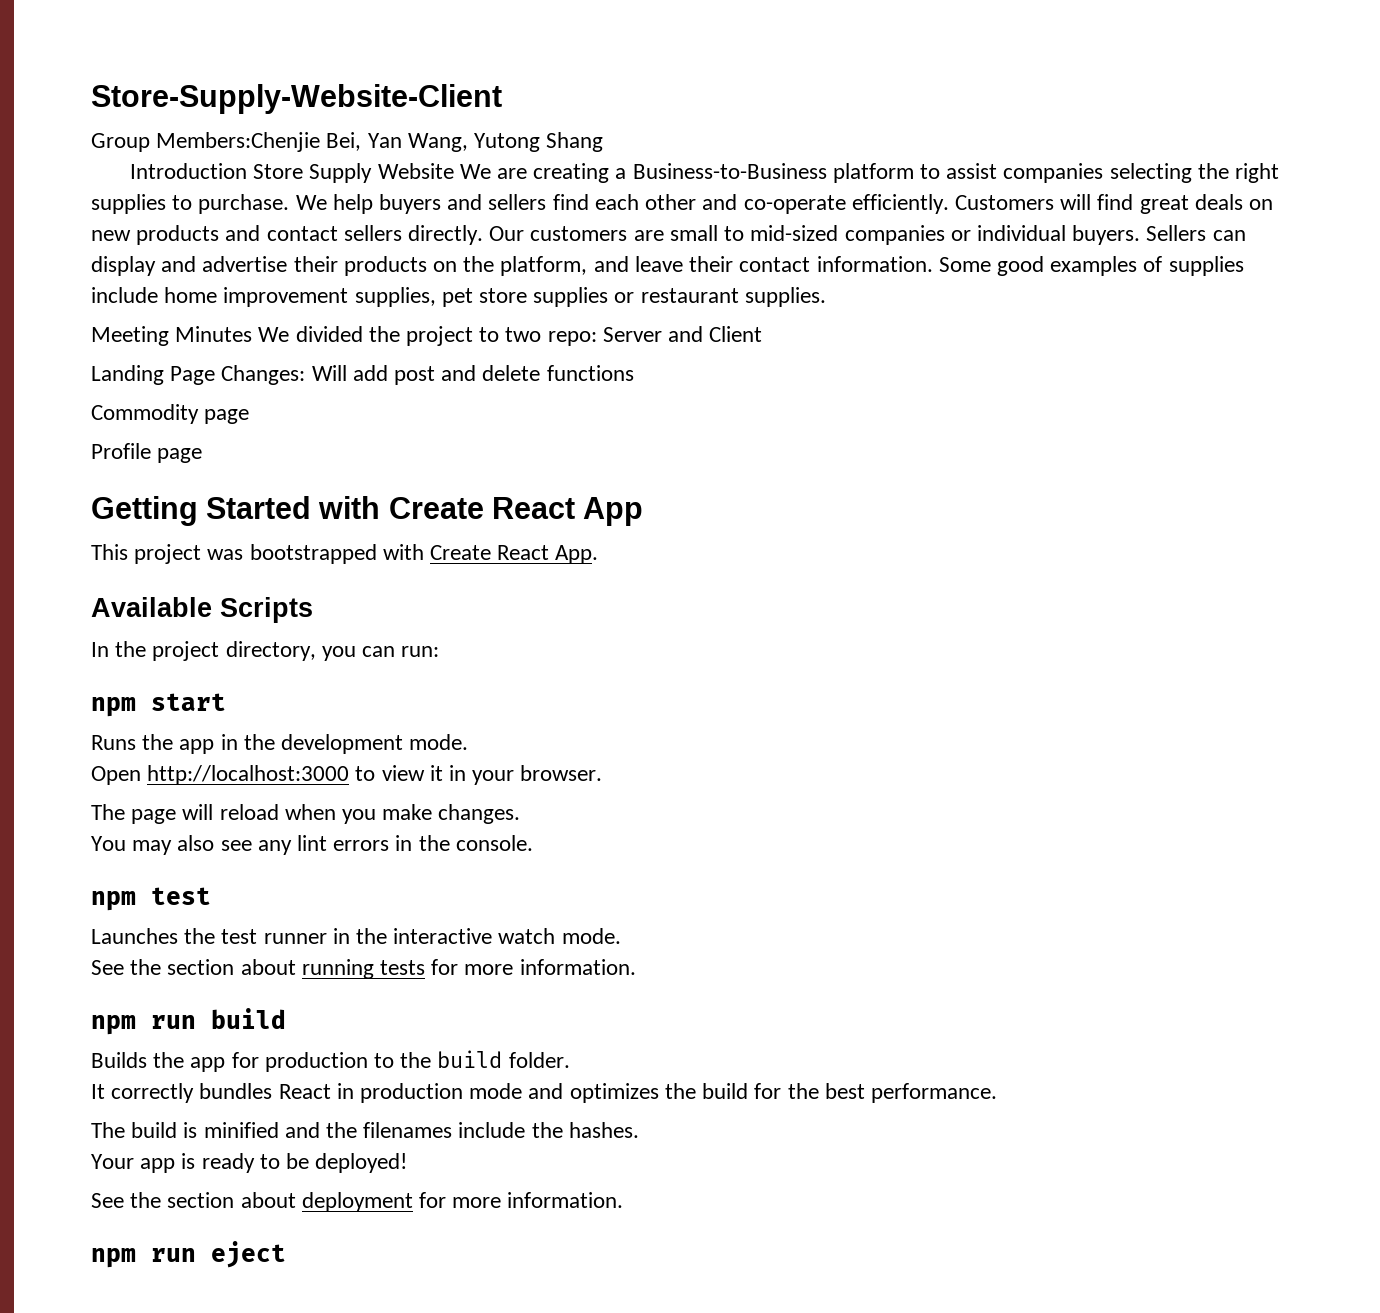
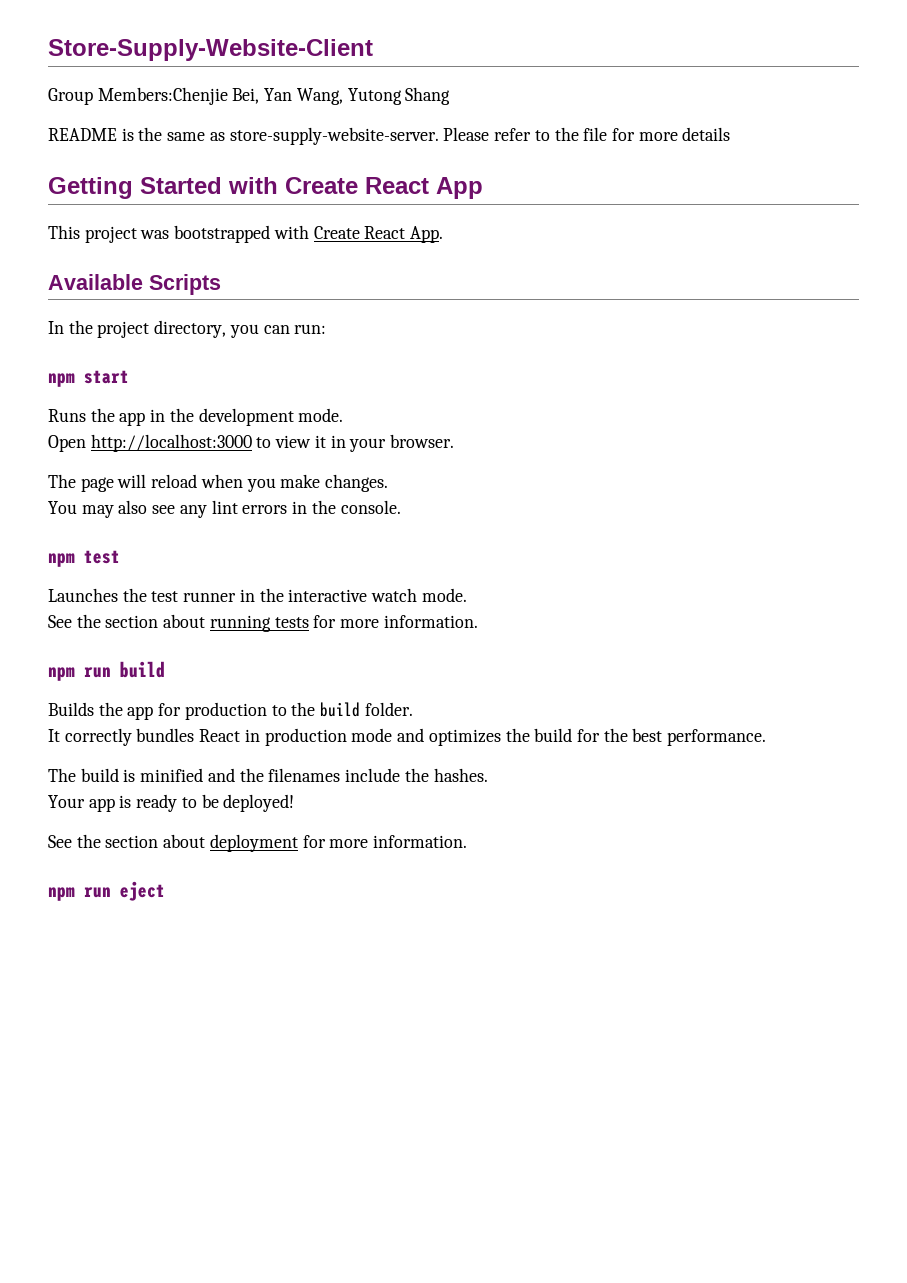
[129,163,1280,183] [91,194,1273,214] [91,225,1246,245] [91,256,1244,276] [91,287,826,307] [91,326,763,346] [91,365,634,385] [91,404,250,424] [91,443,203,463] Introduction Store Supply Website We are creating a Business-to-Business platform to assist companies selecting the right supplies to purchase. We help buyers and sellers find each other and co-operate efficiently. Customers will find great deals on new products and contact sellers directly. Our customers are small to mid-sized companies or individual buyers. Sellers can display and advertise their products on the platform, and leave their contact information. Some good examples of supplies include home improvement supplies, pet store supplies or restaurant supplies. // Meeting Minutes We divided the project to two repo: Server and Client // Landing Page Changes: Will add post and delete functions // Commodity page // Profile page -> [48,127,731,145] README is the same as store-supply-website-server. Please refer to the file for more details

